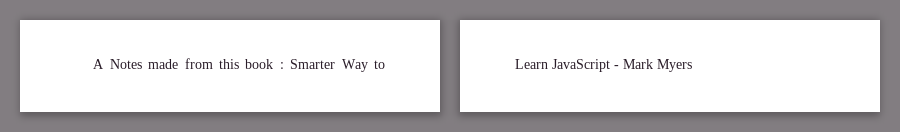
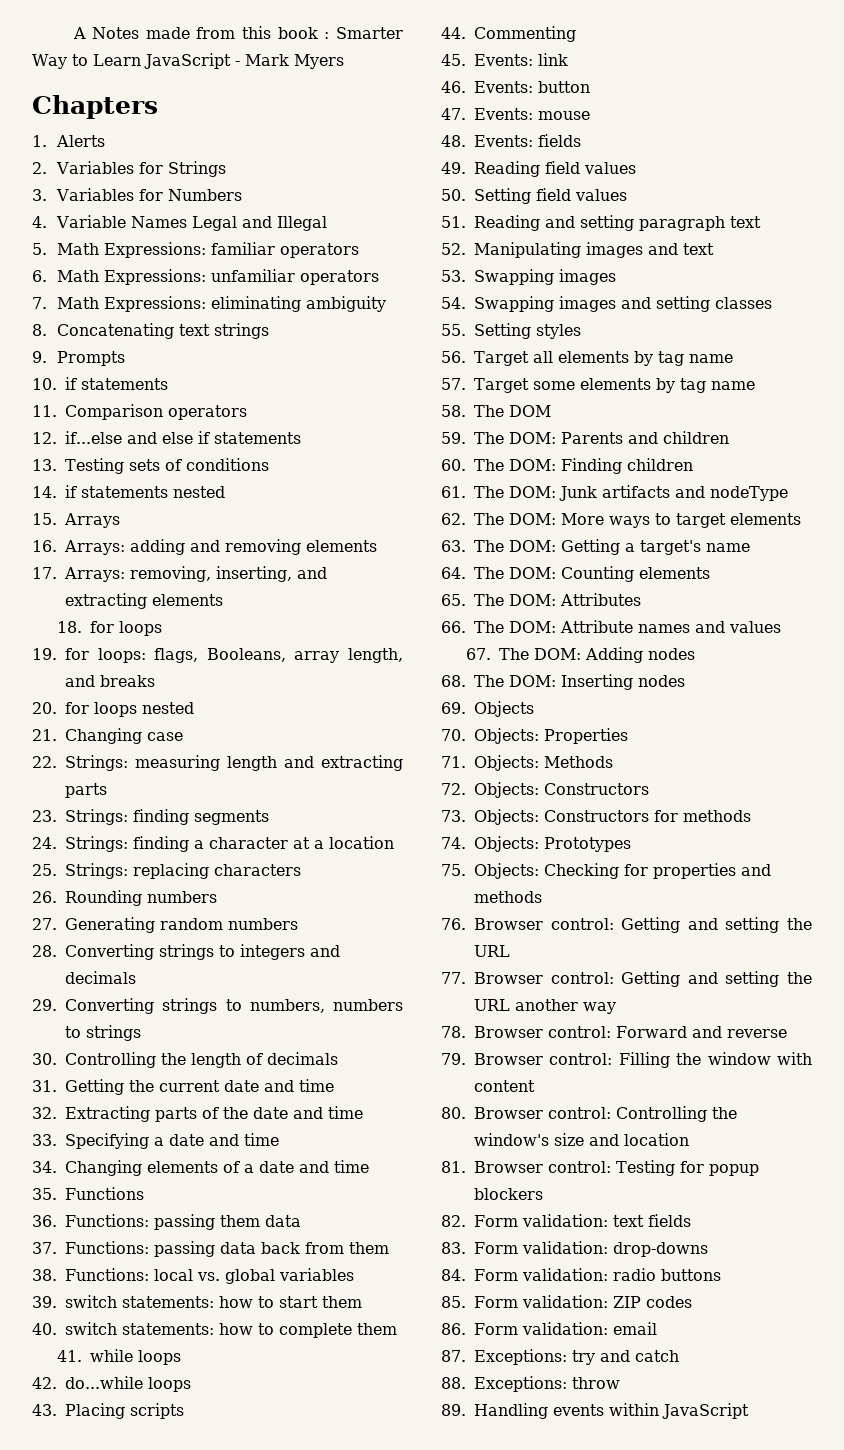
(692, 65) none -> [32,95,158,119] [32,135,106,147] [32,161,227,177] [32,188,243,201] [32,215,328,231] [32,242,360,258] [32,269,380,285] [32,296,387,312] [32,323,270,339] [32,351,126,366] [32,377,168,390] [32,404,247,420] [32,431,301,444] [32,458,269,474] [32,485,225,498] [32,513,120,528] [32,539,377,555] [32,566,327,582] [65,593,223,609] [57,621,163,636] [32,648,403,663] [65,675,155,687] [32,702,194,717] [32,728,183,744] [32,755,403,771] [65,783,107,798] [32,809,269,825] [32,836,394,852] [32,863,301,879] [32,890,217,906] [32,917,298,933] [32,944,340,960] [65,971,136,984] [32,998,403,1014] [65,1025,141,1041] [32,1052,338,1068] [32,1079,334,1095] [32,1106,363,1122] [32,1133,279,1149] [32,1160,369,1176] [32,1187,144,1200] [32,1214,301,1230] [32,1241,389,1257] [32,1268,354,1284] [32,1295,362,1308] [32,1322,397,1338] [57,1349,182,1365] [32,1376,191,1392] [32,1403,184,1419] [441,26,576,42] [441,53,568,66] [441,81,590,93] [441,108,590,120] [441,134,581,147] [441,161,636,177] [441,188,627,204] [441,215,761,231] [441,242,714,258] [441,269,616,285] [441,296,772,312] [441,323,581,339] [441,351,733,366] [441,378,755,393] [441,405,551,417] [441,431,729,444] [441,458,693,474] [441,485,788,501] [441,513,801,528] [441,539,750,555] [441,566,710,582] [441,593,641,606] [441,620,781,633] [466,647,696,663] [441,674,685,690] [441,701,534,717] [441,728,628,744] [441,755,613,771] [441,782,649,798] [441,809,751,825] [441,836,631,852] [441,863,771,879] [474,891,542,903] [441,917,812,933] [474,945,510,957] [441,971,812,987] [474,999,616,1014] [441,1026,787,1038] [441,1052,812,1068] [474,1080,535,1092] [441,1106,737,1122] [474,1133,689,1146] [441,1160,759,1176] [474,1188,543,1200] [441,1214,691,1227] [441,1241,708,1257] [441,1268,721,1281] [441,1295,692,1308] [441,1322,657,1335] [441,1349,679,1365] [441,1376,620,1392] [441,1403,749,1419] // Chapters // 1. Alerts // 2. Variables for Strings // 3. Variables for Numbers // 4. Variable Names Legal and Illegal // 5. Math Expressions: familiar operators // 6. Math Expressions: unfamiliar operators // 7. Math Expressions: eliminating ambiguity // 8. Concatenating text strings // 9. Prompts // 10. if statements // 11. Comparison operators // 12. if...else and else if statements // 13. Testing sets of conditions // 14. if statements nested // 15. Arrays // 16. Arrays: adding and removing elements // 17. Arrays: removing, inserting, and extracting elements // 18. for loops // 19. for loops: flags, Booleans, array length, and breaks // 20. for loops nested // 21. Changing case // 22. Strings: measuring length and extracting parts // 23. Strings: finding segments // 24. Strings: finding a character at a location // 25. Strings: replacing characters // 26. Rounding numbers // 27. Generating random numbers // 28. Converting strings to integers and decimals // 29. Converting strings to numbers, numbers to strings // 30. Controlling the length of decimals // 31. Getting the current date and time // 32. Extracting parts of the date and time // 33. Specifying a date and time // 34. Changing elements of a date and time // 35. Functions // 36. Functions: passing them data // 37. Functions: passing data back from them // 38. Functions: local vs. global variables // 39. switch statements: how to start them // 40. switch statements: how to complete them // 41. while loops // 42. do...while loops // 43. Placing scripts // 44. Commenting // 45. Events: link // 46. Events: button // 47. Events: mouse // 48. Events: fields // 49. Reading field values // 50. Setting field values // 51. Reading and setting paragraph text // 52. Manipulating images and text // 53. Swapping images // 54. Swapping images and setting classes // 55. Setting styles // 56. Target all elements by tag name // 57. Target some elements by tag name // 58. The DOM // 59. The DOM: Parents and children // 60. The DOM: Finding children // 61. The DOM: Junk artifacts and nodeType // 62. The DOM: More ways to target elements // 63. The DOM: Getting a target's name // 64. The DOM: Counting elements // 65. The DOM: Attributes // 66. The DOM: Attribute names and values // 67. The DOM: Adding nodes // 68. The DOM: Inserting nodes // 69. Objects // 70. Objects: Properties // 71. Objects: Methods // 72. Objects: Constructors // 73. Objects: Constructors for methods // 74. Objects: Prototypes // 75. Objects: Checking for properties and methods // 76. Browser control: Getting and setting the URL // 77. Browser control: Getting and setting the URL another way // 78. Browser control: Forward and reverse // 79. Browser control: Filling the window with content // 80. Browser control: Controlling the window's size and location // 81. Browser control: Testing for popup blockers // 82. Form validation: text fields // 83. Form validation: drop-downs // 84. Form validation: radio buttons // 85. Form validation: ZIP codes // 86. Form validation: email // 87. Exceptions: try and catch // 88. Exceptions: throw // 89. Handling events within JavaScript

